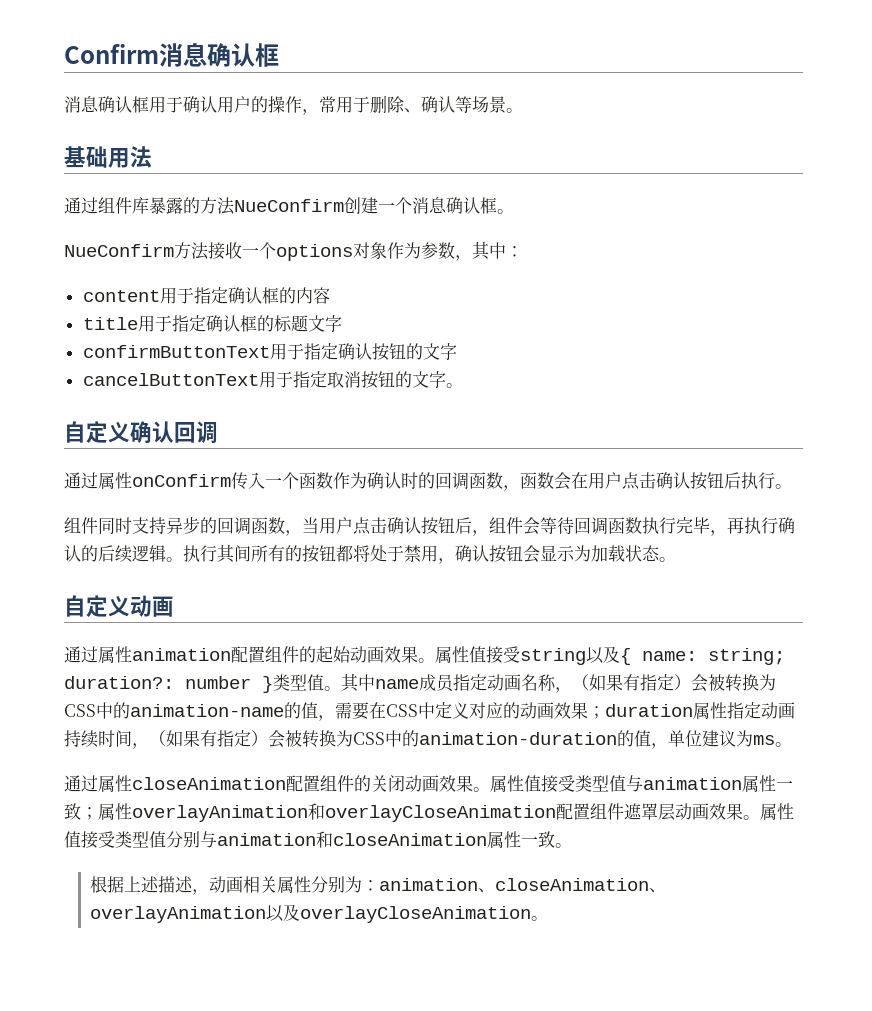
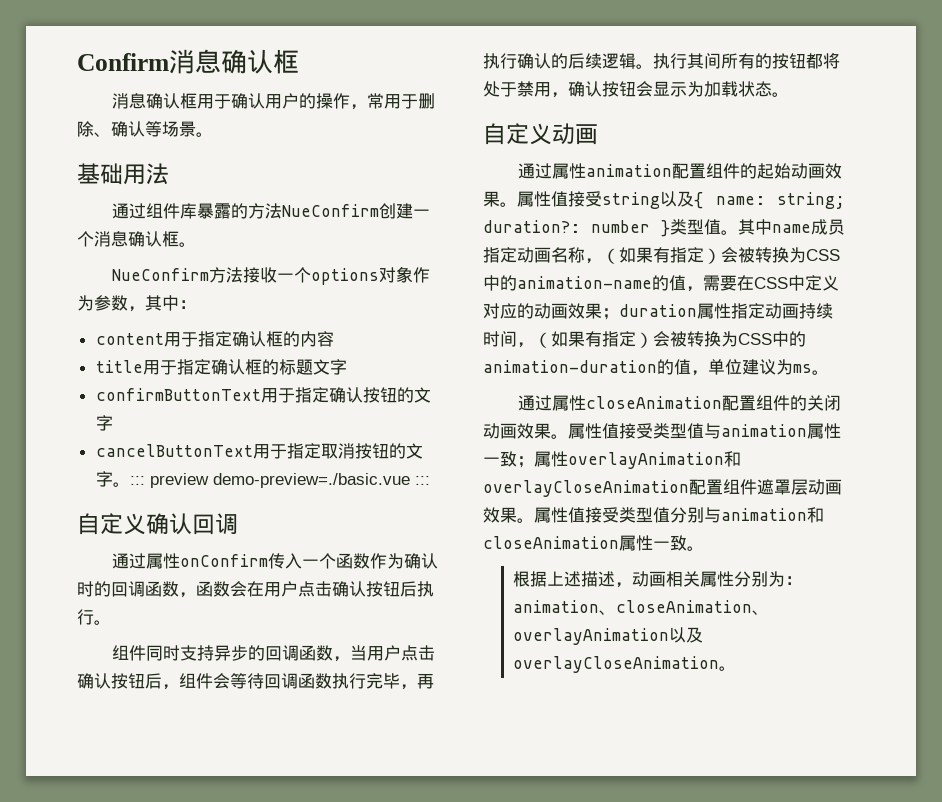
(463, 385) none -> [129,473,430,488] ::: preview demo-preview=./basic.vue :::

